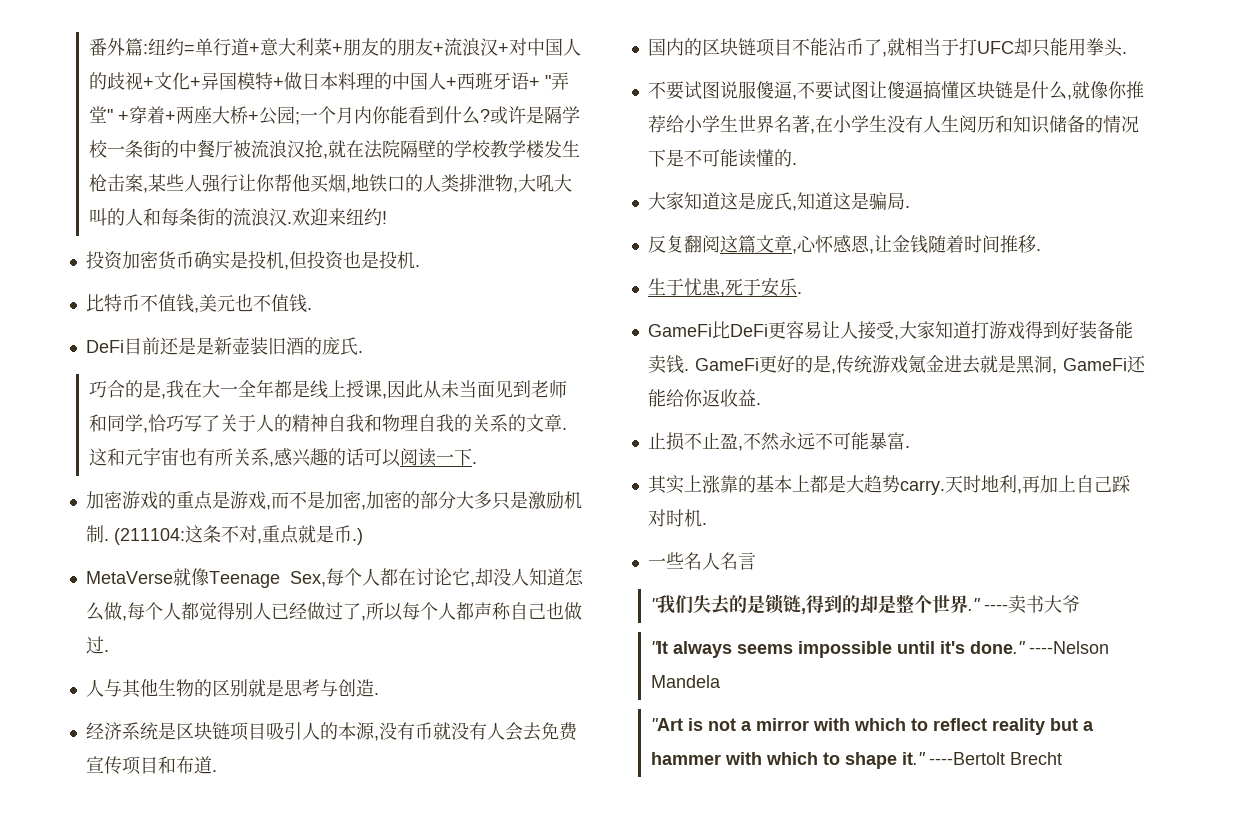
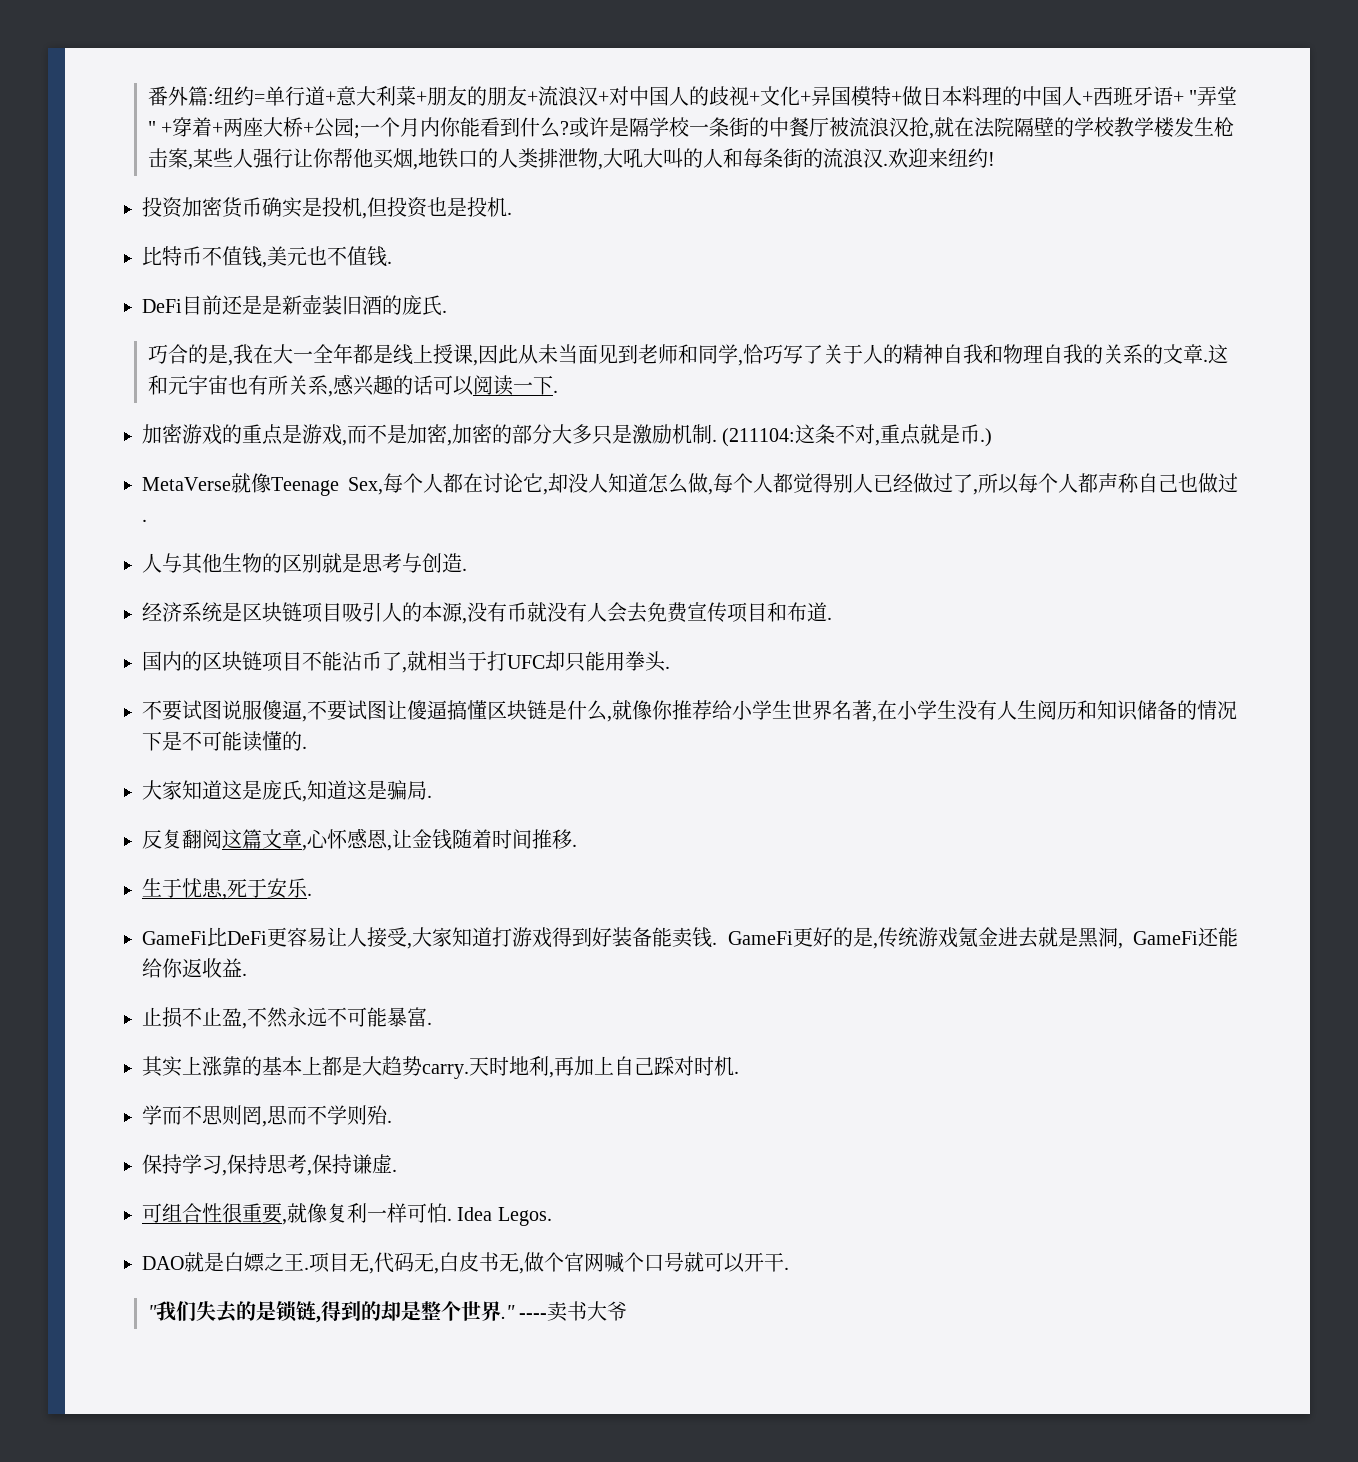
[647,552,756,570] 一些名人名言 -> [142,1105,392,1127] [142,1154,397,1176] [142,1203,552,1226] [142,1252,789,1274] 学而不思则罔,思而不学则殆. // 保持学习,保持思考,保持谦虚. // 可组合性很重要,就像复利一样可怕. Idea Legos. // DAO就是白嫖之王.项目无,代码无,白皮书无,做个官网喊个口号就可以开干.
[650,641,1109,658] [650,675,721,688] [650,718,1094,735] [650,752,1062,769] // "It always seems impossible until it's done." ----Nelson Mandela // "Art is not a mirror with which to reflect reality but a hammer with which to shape it." ----Bertolt Brecht -> (628, 1311) none

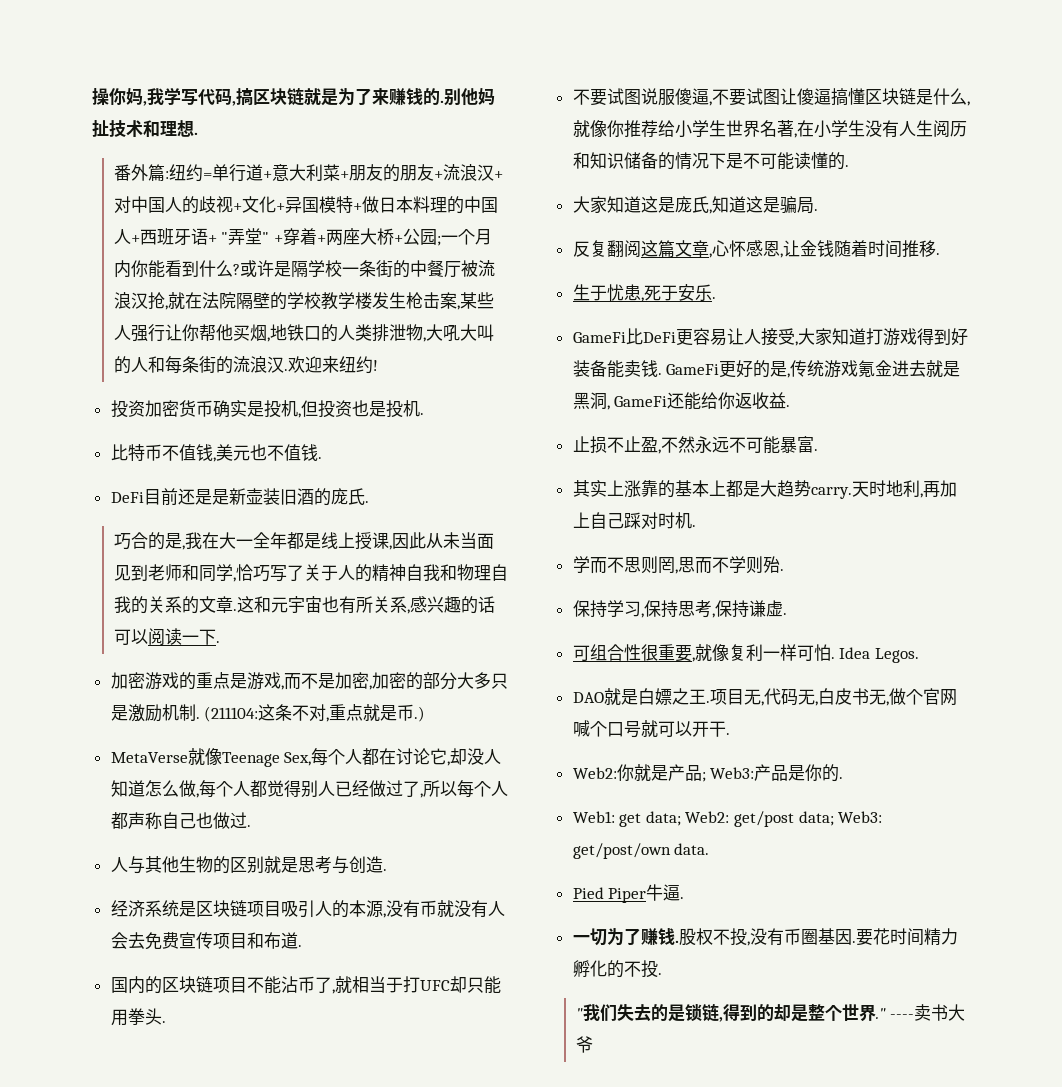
(147, 96) none -> [92,87,495,106] [92,120,198,137] 操你妈,我学写代码,搞区块链就是为了来赚钱的.别他妈扯技术和理想. //
(789, 1268) none -> [572,764,844,782] [572,811,883,827] [572,843,710,859] [572,884,685,903] [572,928,958,946] [572,960,662,978] // Web2:你就是产品; Web3:产品是你的. // Web1: get data; Web2: get/post data; Web3: get/post/own data. // Pied Piper牛逼. // 一切为了赚钱.股权不投,没有币圈基因.要花时间精力孵化的不投.

